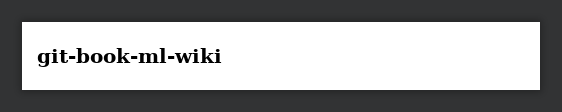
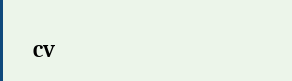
[37,48,222,67] git-book-ml-wiki -> [33,45,56,57] CV

